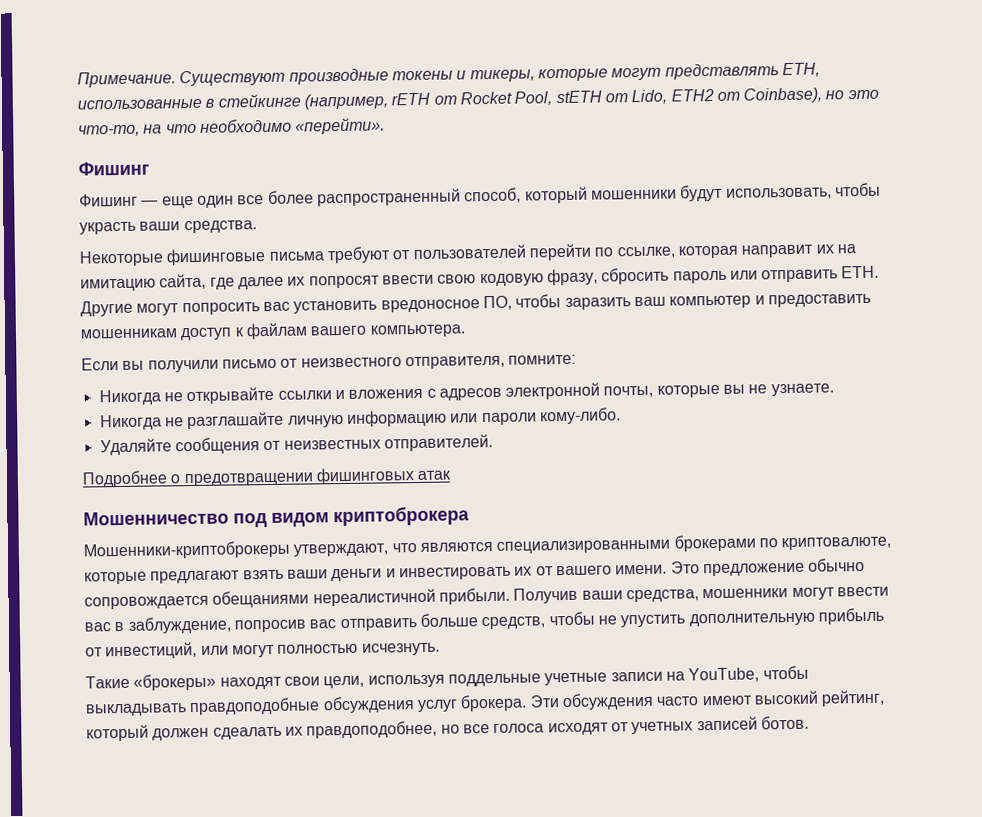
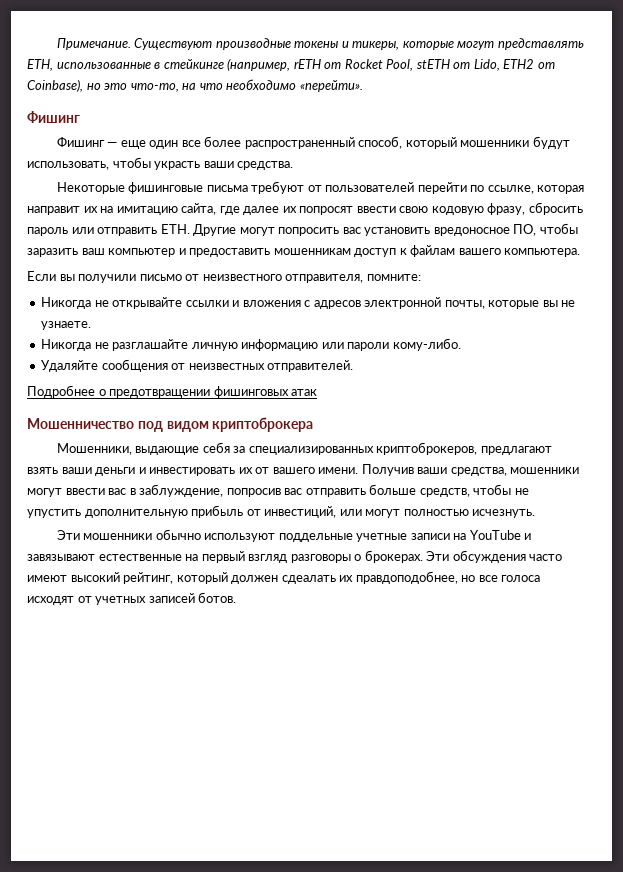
[83,534,892,560] [84,571,147,585] Мошенники-криптоброкеры утверждают, что являются специализированными брокерами по криптовалюте, которые -> [56,442,478,455] Мошенники, выдающие себя за специализированных криптоброкеров,
[670,557,866,577] [84,587,510,610] Это предложение обычно сопровождается обещаниями нереалистичной прибыли. -> (359, 470) none
[85,665,809,691] [85,694,528,717] Такие «брокеры» находят свои цели, используя поддельные учетные записи на YouTube, чтобы выкладывать правдоподобные обсуждения услуг брокера. -> [56,529,532,542] [27,550,423,563] Эти мошенники обычно используют поддельные учетные записи на YouTube и завязывают естественные на первый взгляд разговоры о брокерах.

